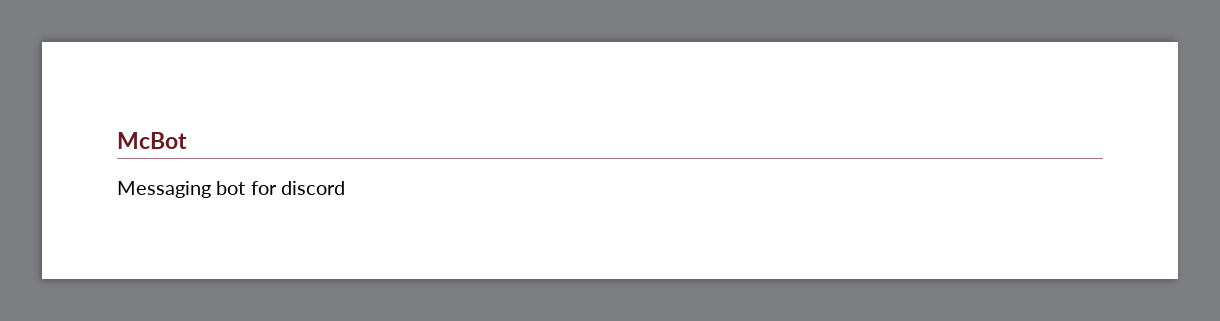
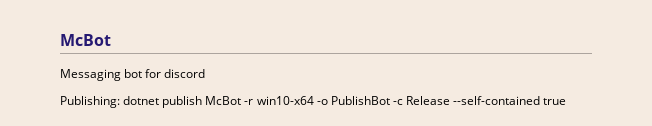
(345, 188) none -> [60,96,567,108] // Publishing: dotnet publish McBot -r win10-x64 -o PublishBot -c Release --self-contained true

